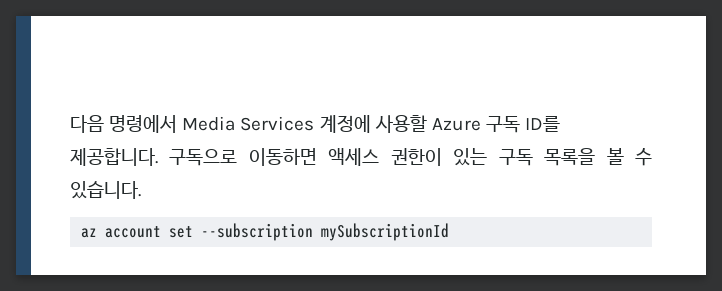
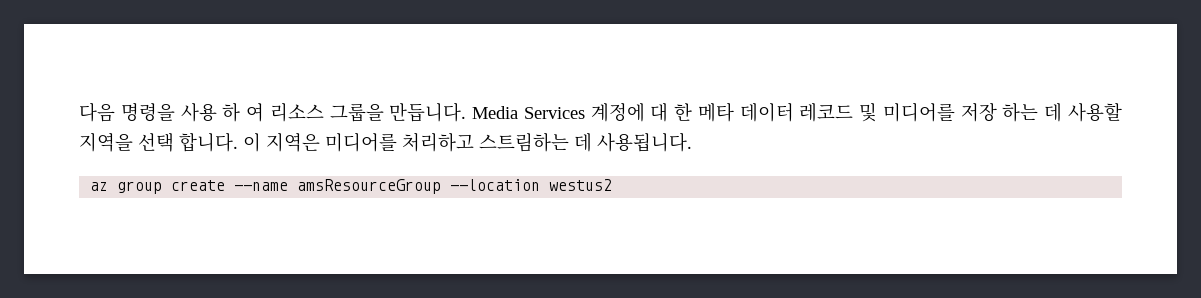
[109,115,561,133] [70,148,653,166] [70,181,141,199] [81,223,450,241] 명령에서 Media Services 계정에 사용할 Azure 구독 ID를 제공합니다. 구독으로 이동하면 액세스 권한이 있는 구독 목록을 볼 수 있습니다. // az account set --subscription mySubscriptionId -> [120,102,1123,122] [79,132,692,152] [90,179,613,194] 명령을 사용 하 여 리소스 그룹을 만듭니다. Media Services 계정에 대 한 메타 데이터 레코드 및 미디어를 저장 하는 데 사용할 지역을 선택 합니다. 이 지역은 미디어를 처리하고 스트림하는 데 사용됩니다. // az group create --name amsResourceGroup --location westus2

